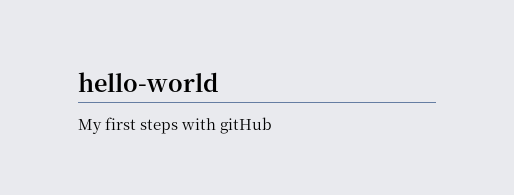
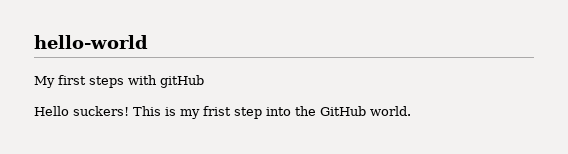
(273, 125) none -> [34,106,411,119] // Hello suckers! This is my frist step into the GitHub world.

